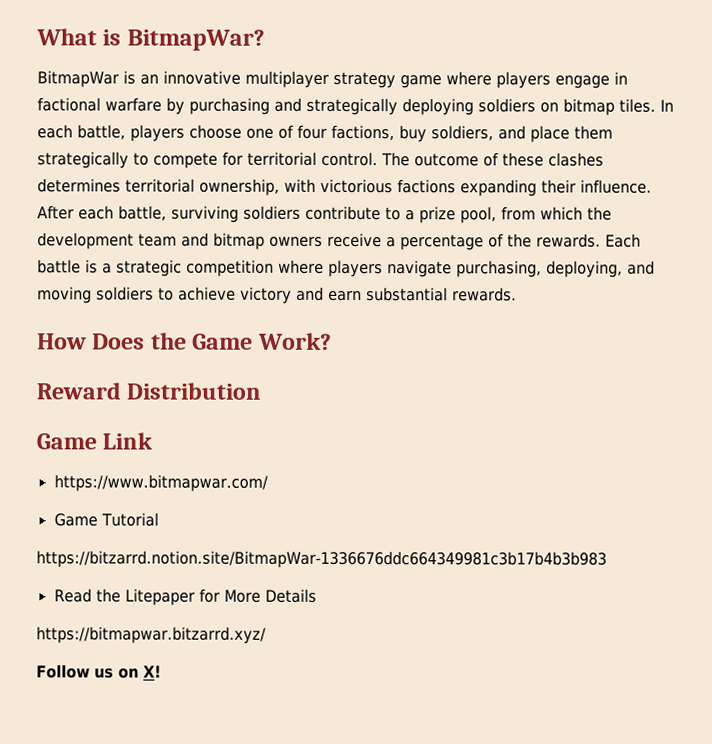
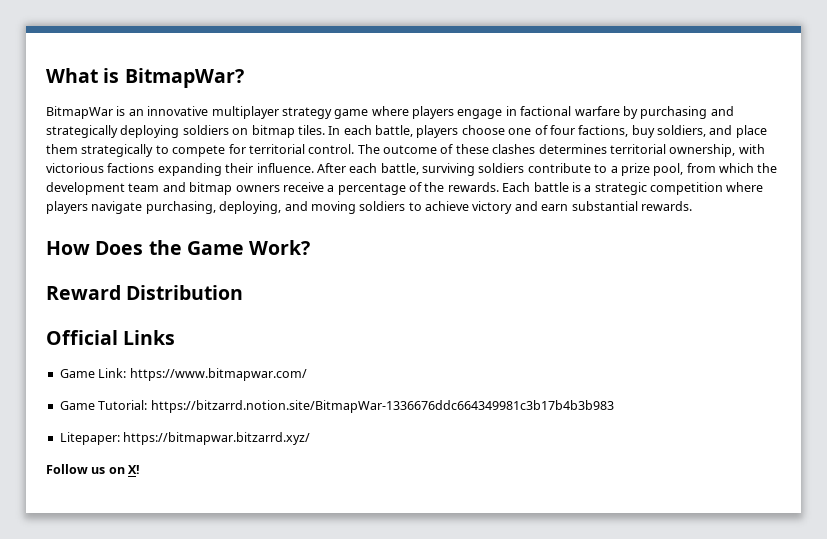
[36,432,154,450] // Game Link // -> [46,330,176,345] [59,368,127,378] // Official Links // Game Link:
[100,512,159,527] Tutorial // -> [98,400,148,410] Tutorial:
[53,588,317,606] Read the Litepaper for More Details // -> [59,432,120,445] Litepaper:

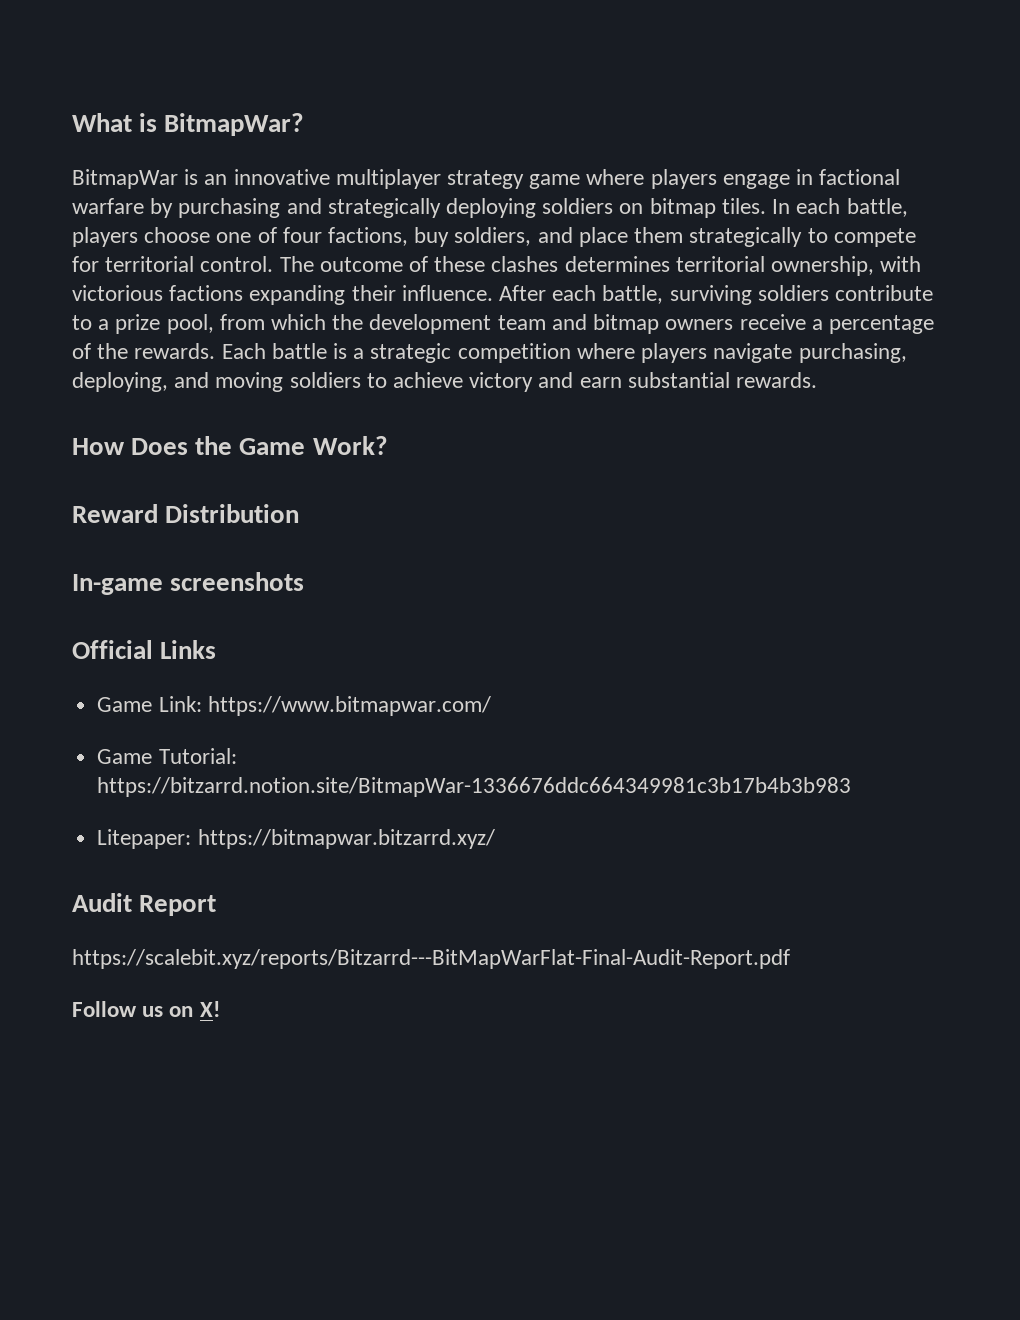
(244, 292) none -> [72,572,305,595] // In-game screenshots
(311, 438) none -> [72,893,217,916] [72,949,790,969] // Audit Report // https://scalebit.xyz/reports/Bitzarrd---BitMapWarFlat-Final-Audit-Report.pdf

